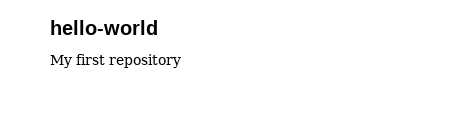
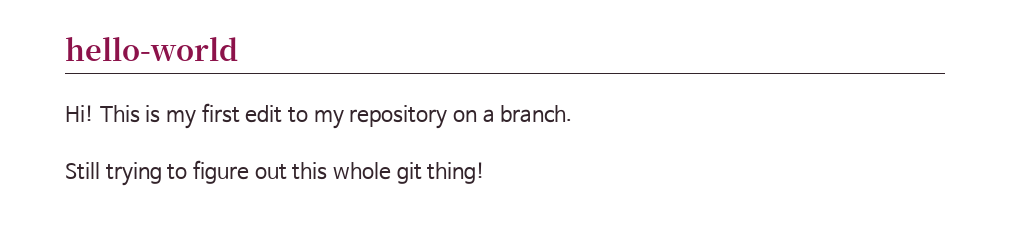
[50,54,181,68] My first repository -> [65,103,573,129] [65,160,486,186] Hi! This is my first edit to my repository on a branch. // Still trying to figure out this whole git thing!

